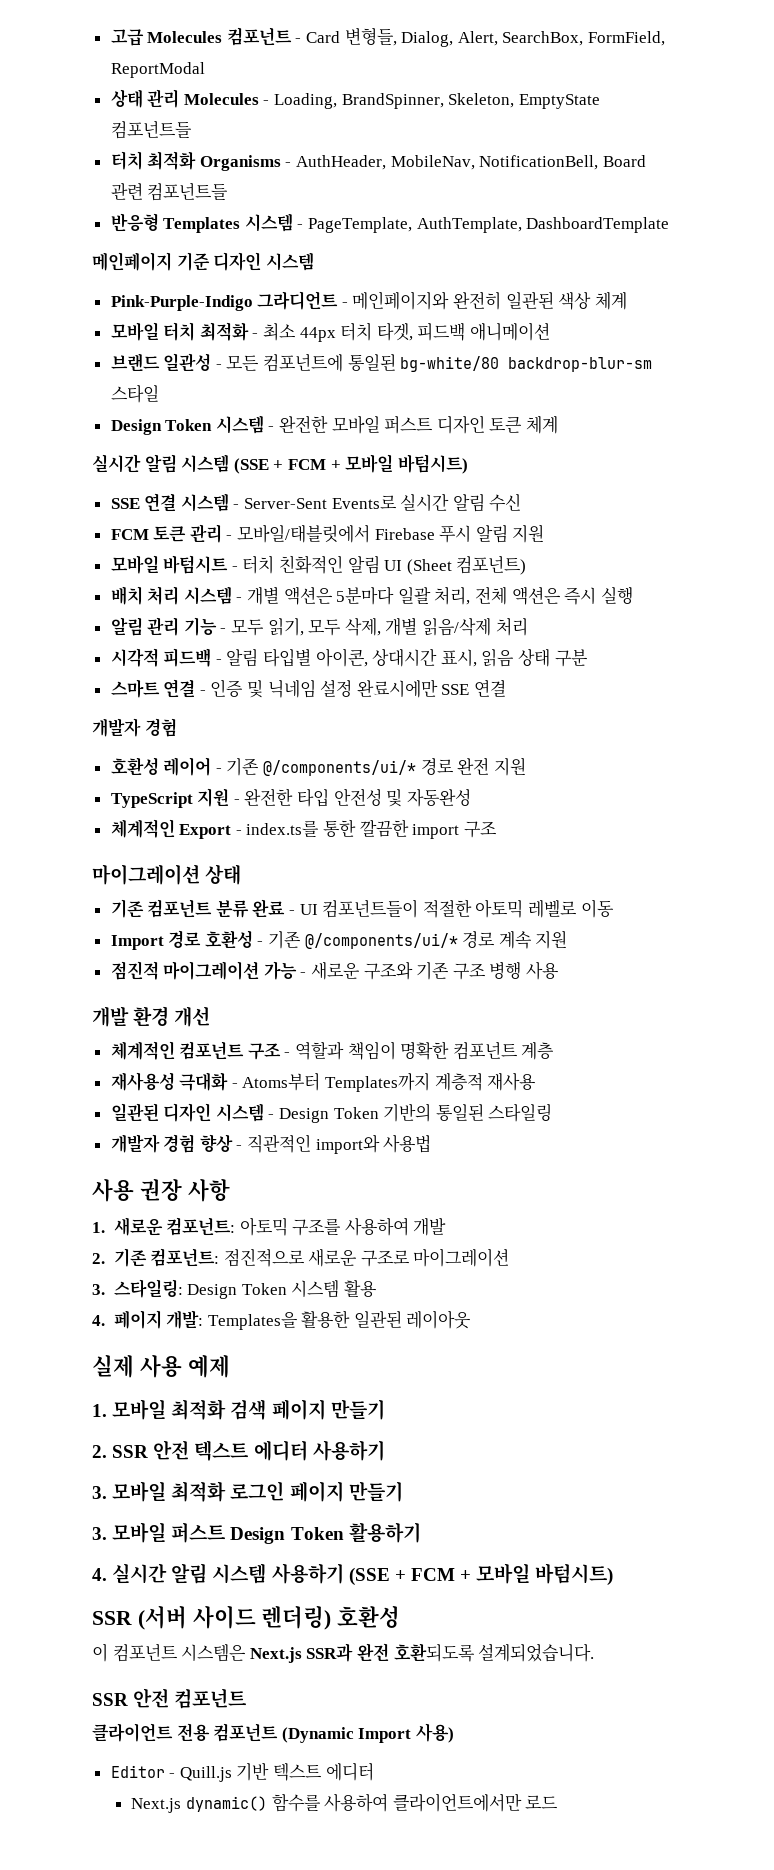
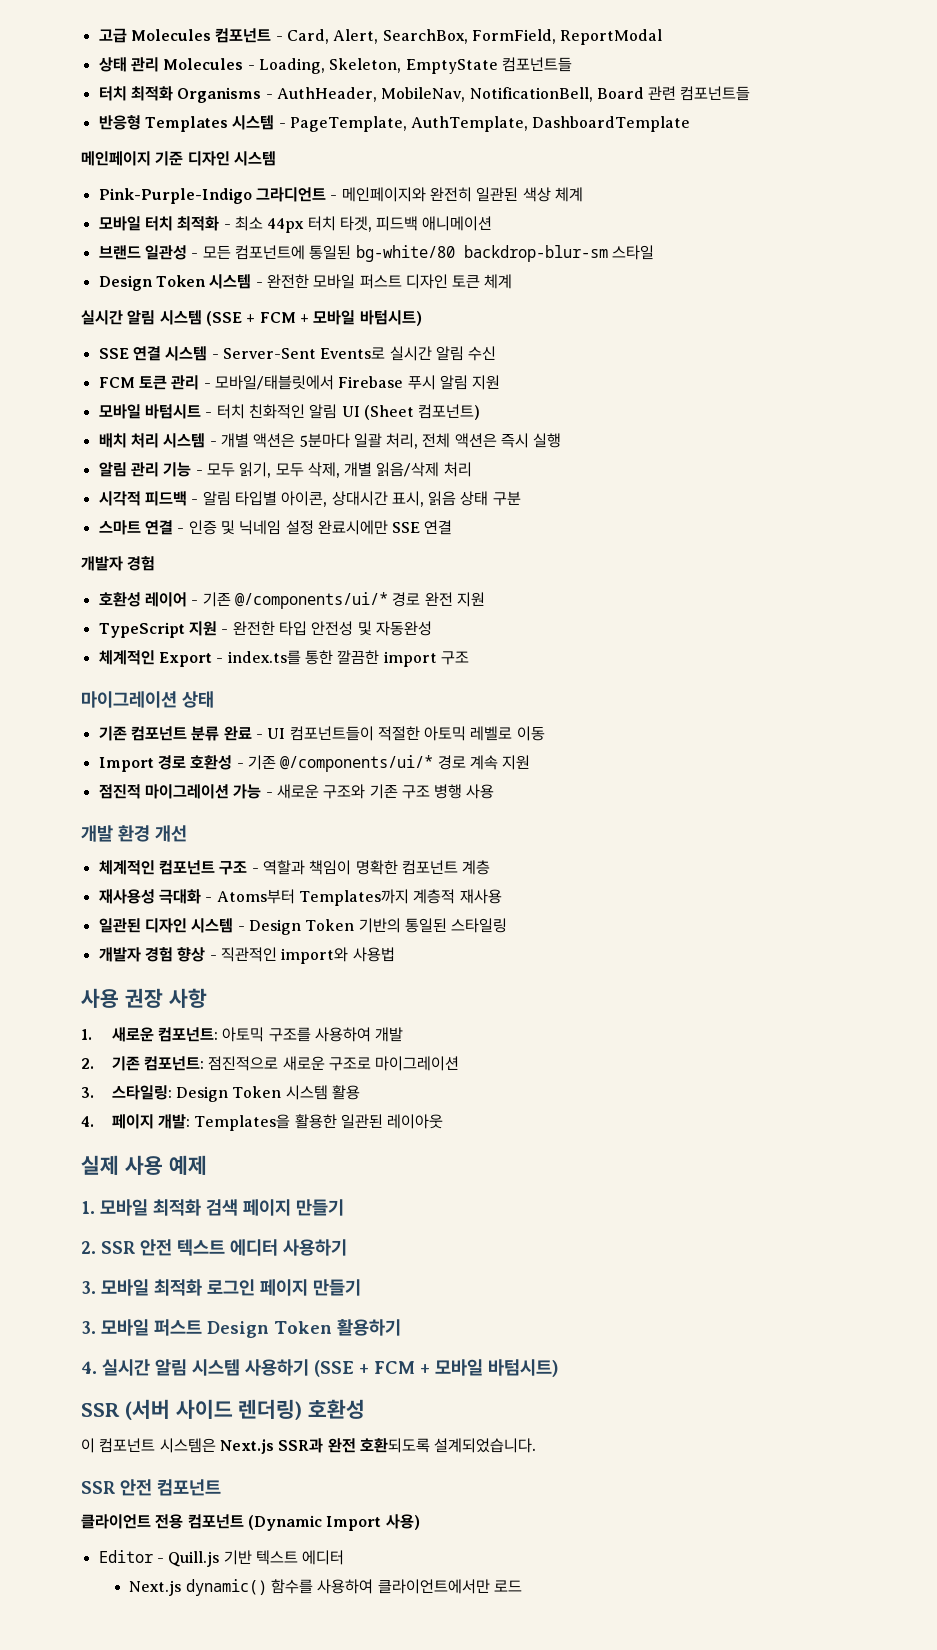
[306,27,454,47] Card 변형들, Dialog, -> [286,29,329,44] Card,
[341,93,444,109] BrandSpinner, -> (325, 66) none

